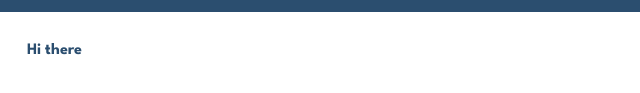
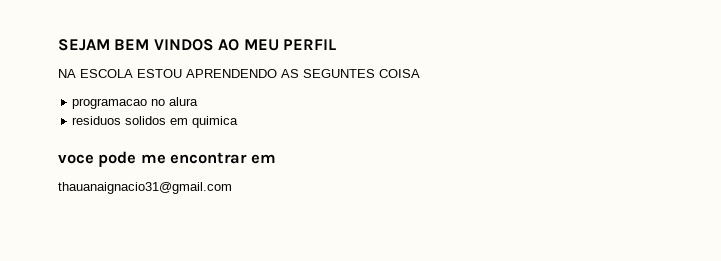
[27,43,83,55] Hi there -> [58,39,337,51] [58,69,420,78] [72,97,199,109] [72,116,239,128] [58,151,276,167] [58,182,232,194] SEJAM BEM VINDOS AO MEU PERFIL // NA ESCOLA ESTOU APRENDENDO AS SEGUNTES COISA // programacao no alura // residuos solidos em quimica // voce pode me encontrar em // thauanaignacio31@gmail.com

